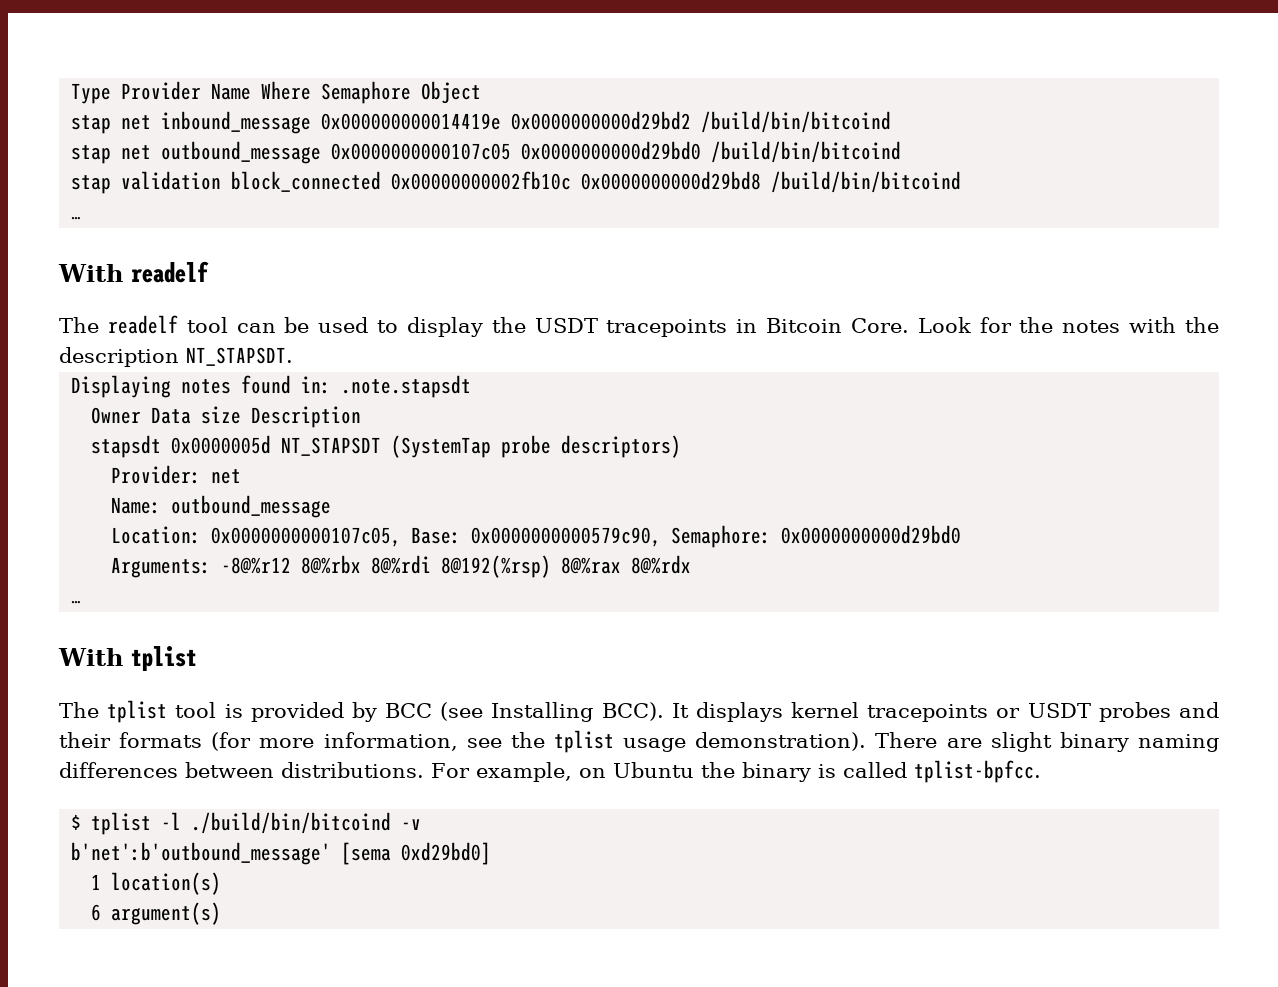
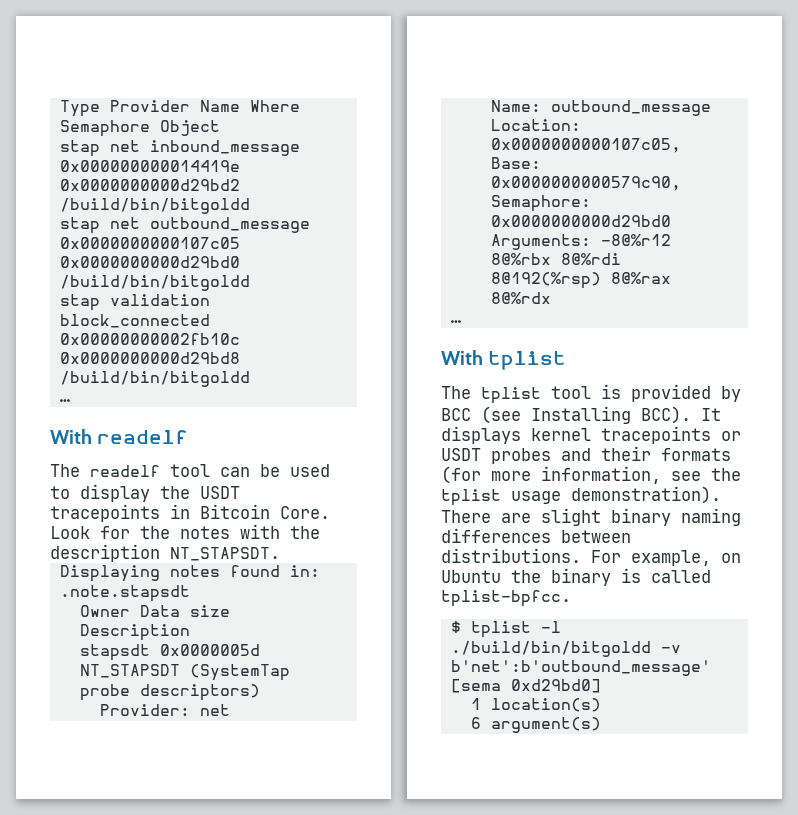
[701,111,892,133] /build/bin/bitcoind -> [59,198,250,214] /build/bin/bitgoldd
[711,141,902,163] /build/bin/bitcoind -> [59,275,250,291] /build/bin/bitgoldd
[771,171,962,193] /build/bin/bitcoind -> [59,371,250,387] /build/bin/bitgoldd
[191,812,392,834] ./build/bin/bitcoind -> [450,641,651,657] ./build/bin/bitgoldd

